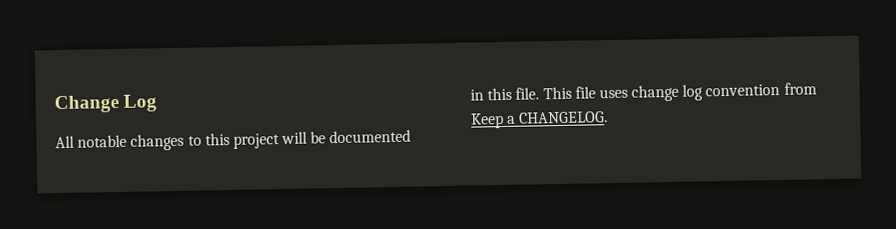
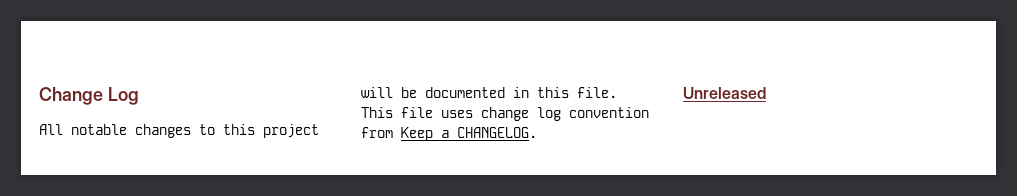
(609, 117) none -> [683,87,766,99] // Unreleased

